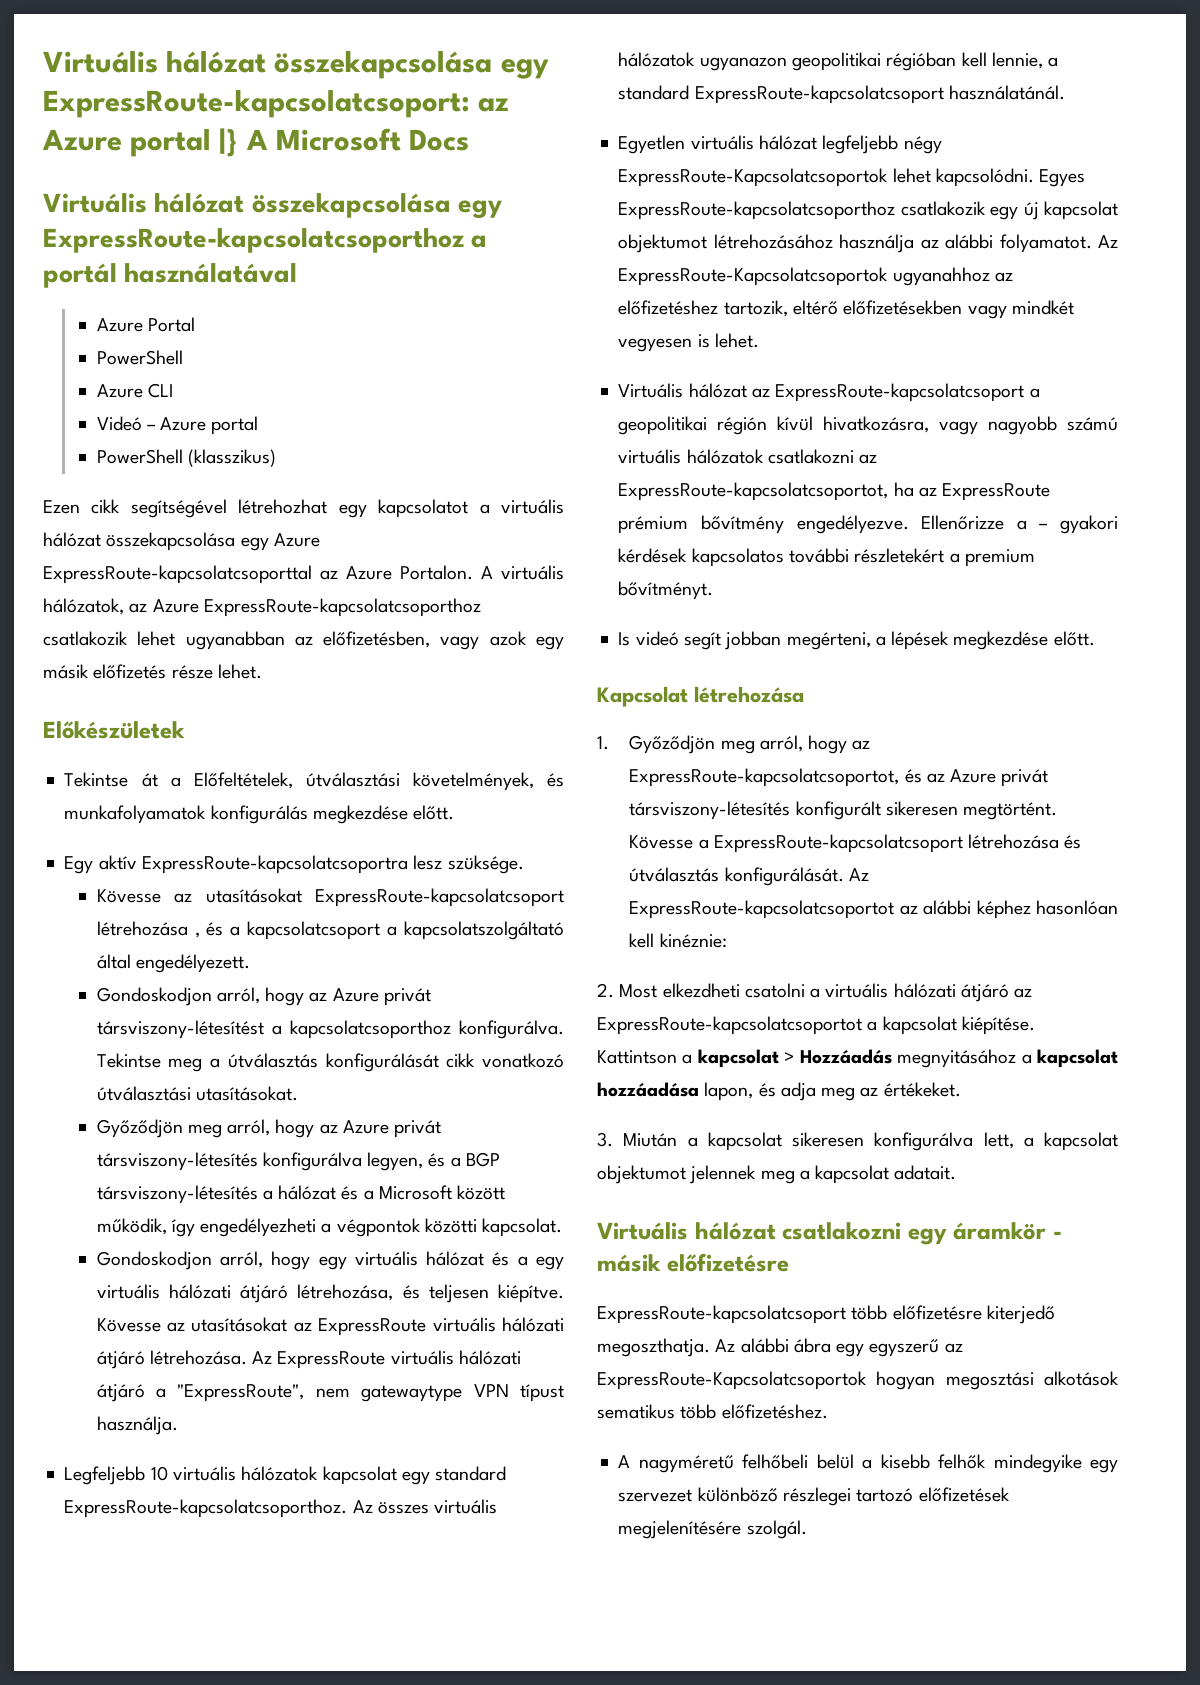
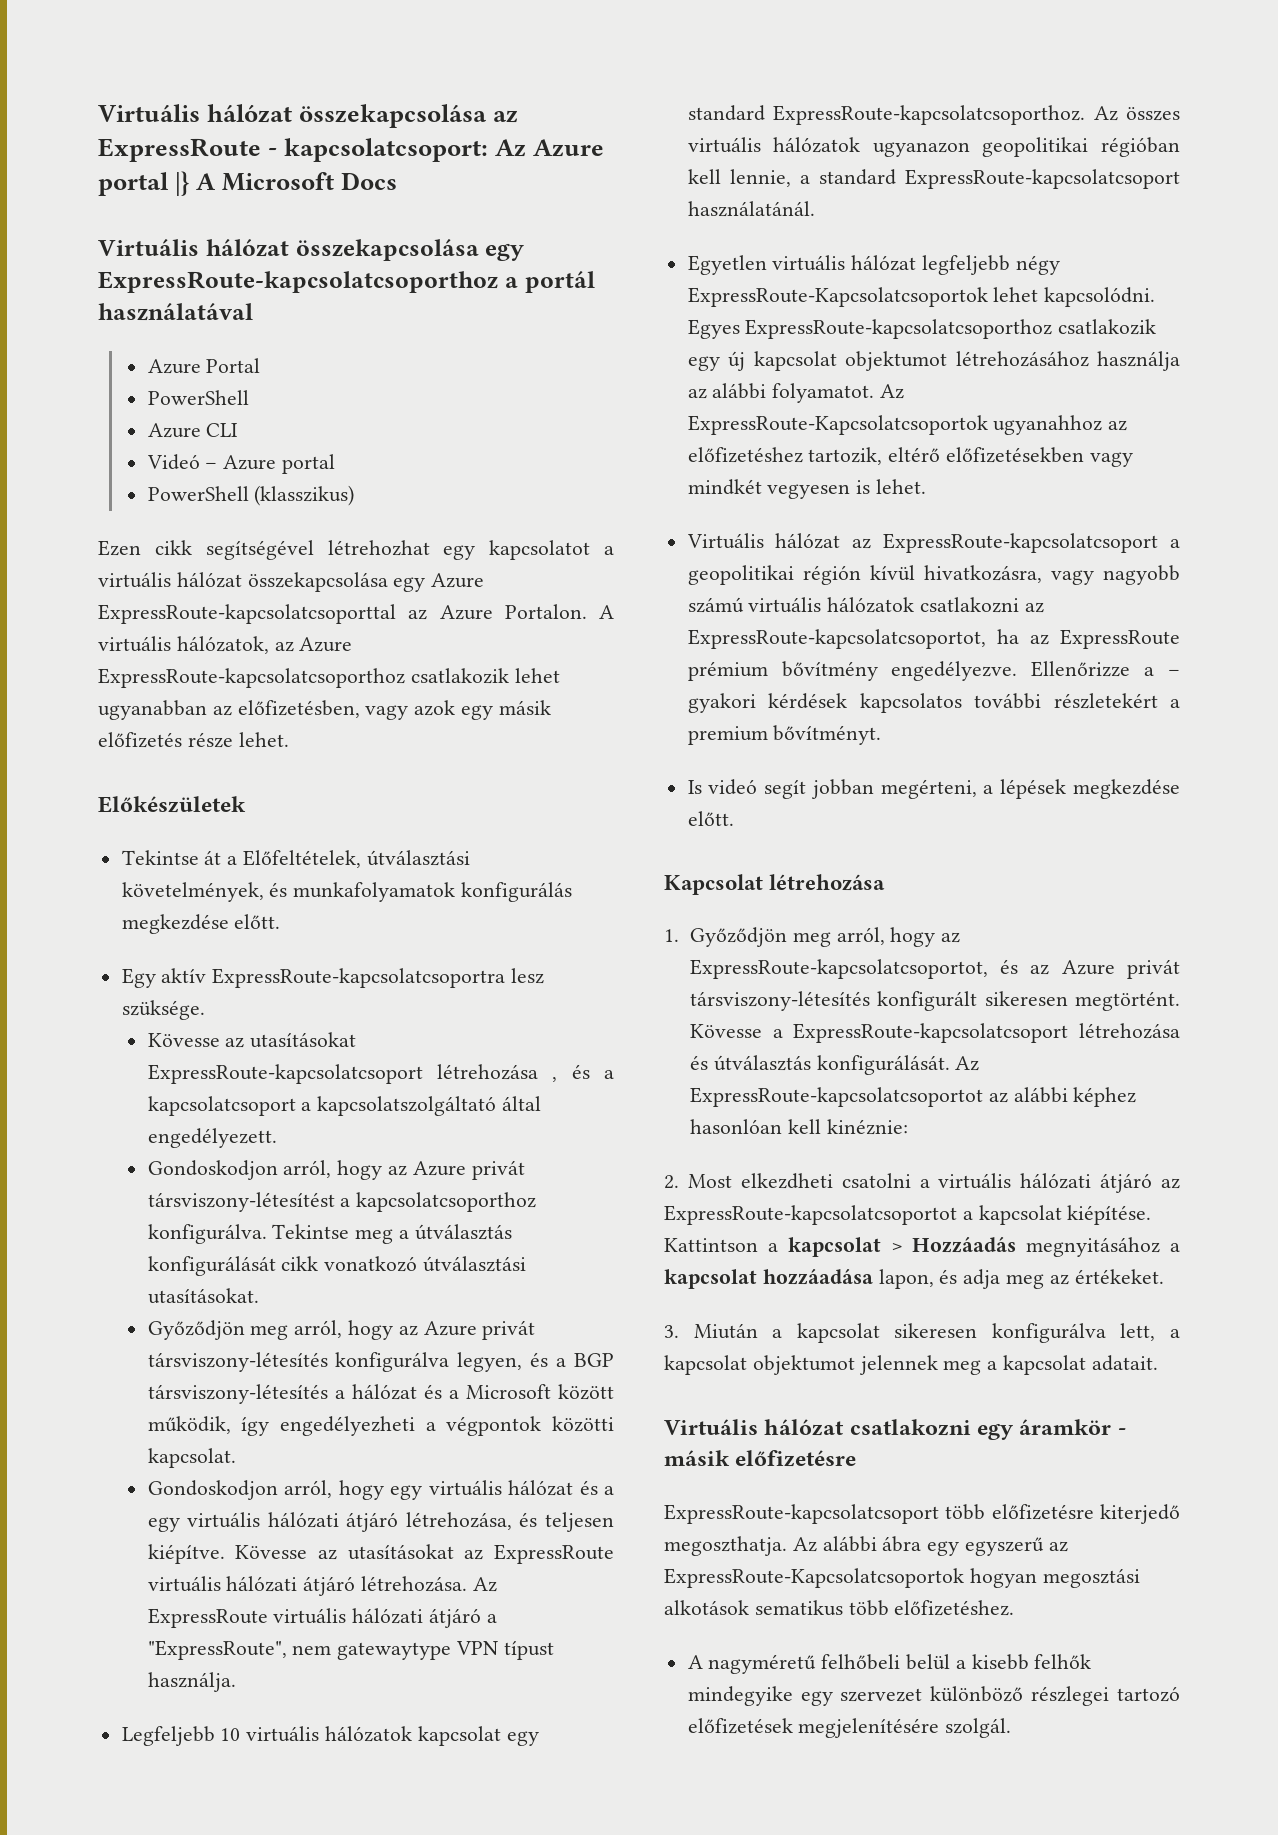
[43,51,549,79] [43,90,510,118] Virtuális hálózat összekapcsolása egy ExpressRoute-kapcsolatcsoport: az -> [98,104,519,128] [98,138,527,162] Virtuális hálózat összekapcsolása az ExpressRoute - kapcsolatcsoport: Az

